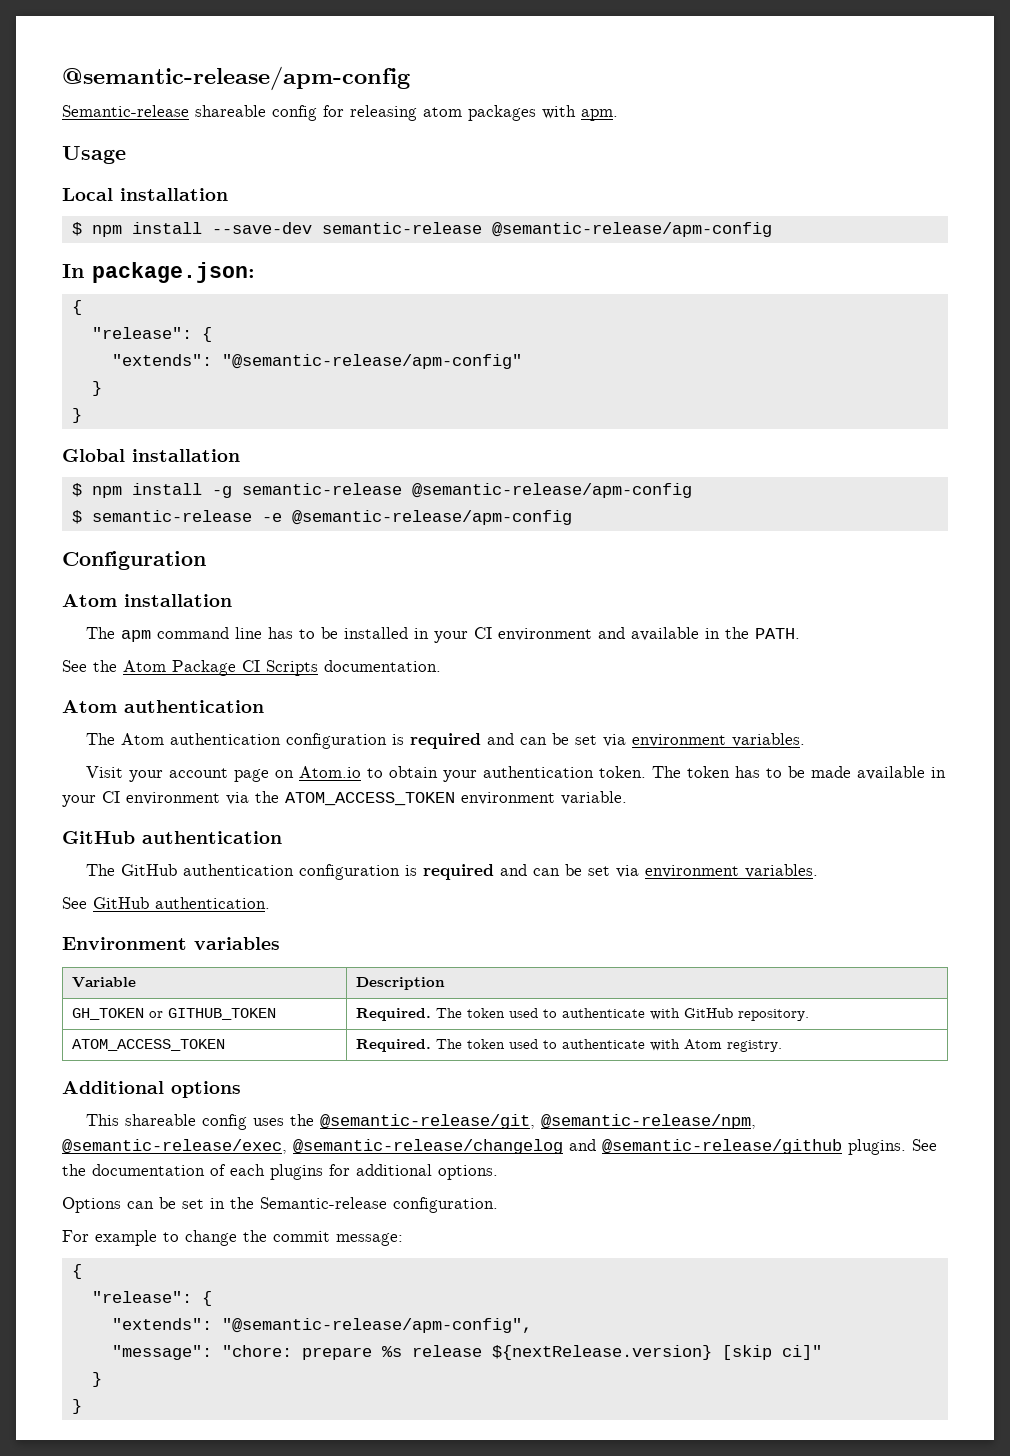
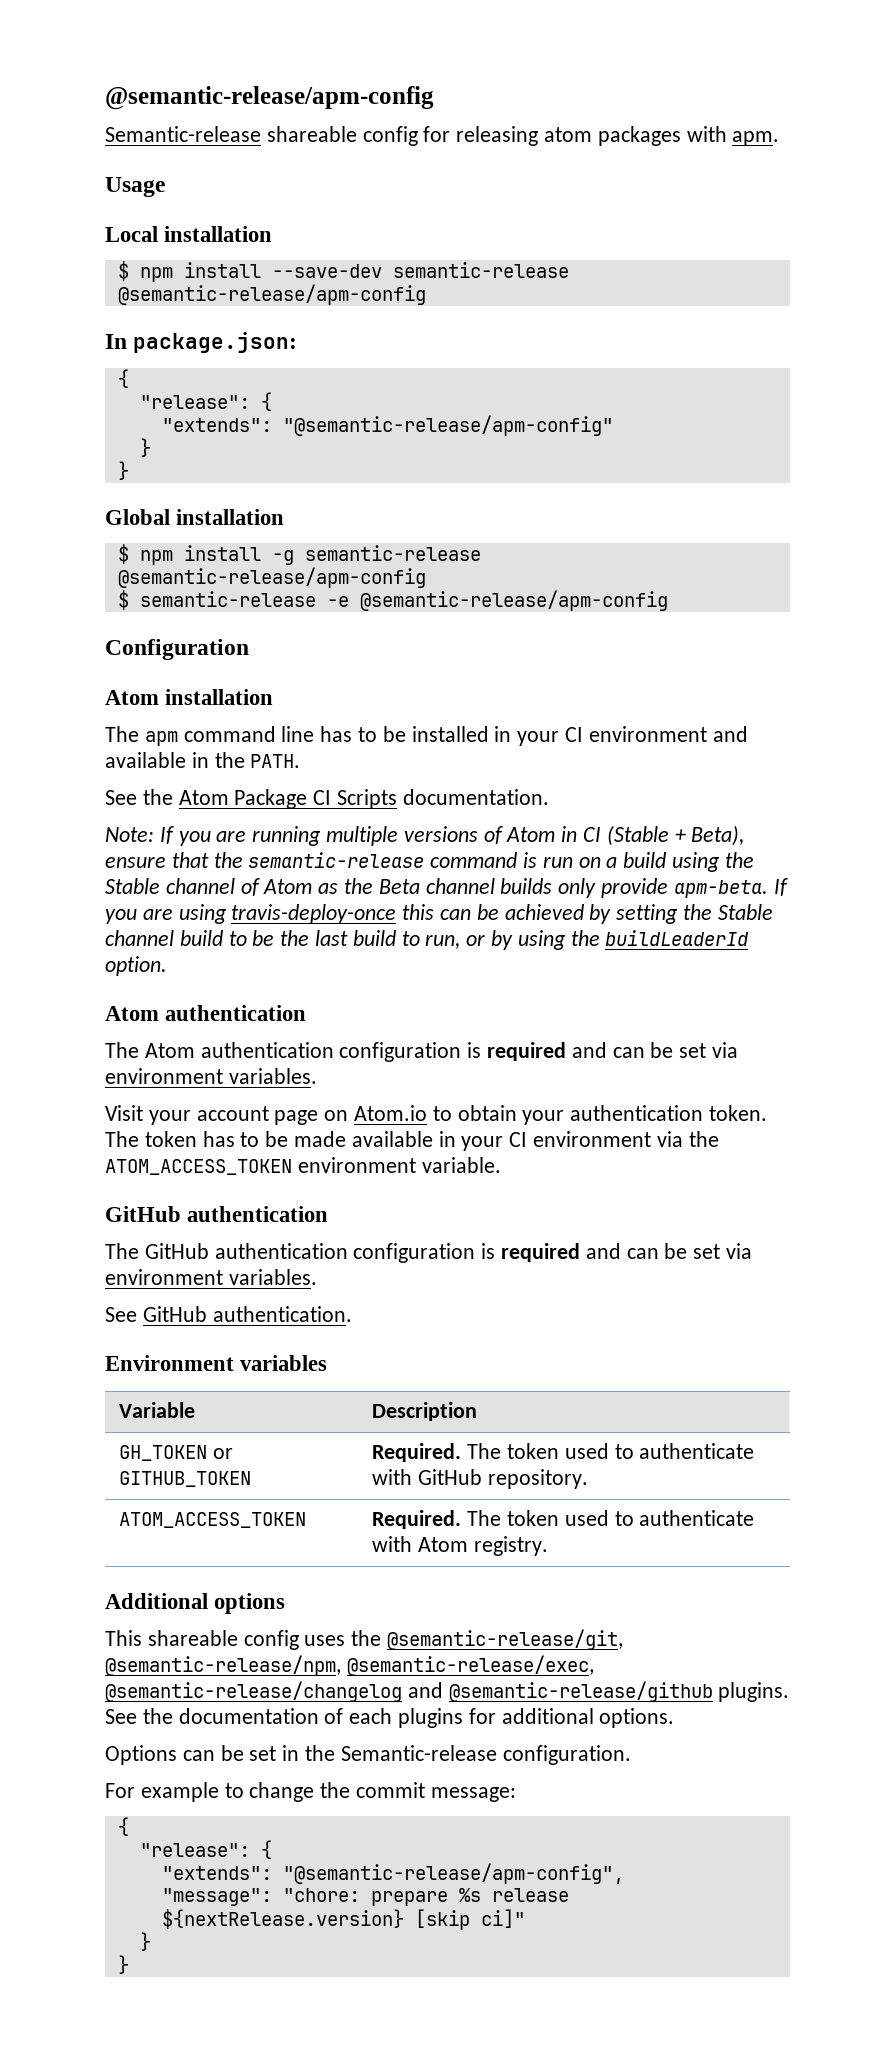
(441, 666) none -> [105,825,745,846] [105,852,754,872] [105,878,788,898] [105,904,773,924] [105,930,750,950] [105,956,167,976] // Note: If you are running multiple versions of Atom in CI (Stable + Beta), ensure that the semantic-release command is run on a build using the Stable channel of Atom as the Beta channel builds only provide apm-beta. If you are using travis-deploy-once this can be achieved by setting the Stable channel build to be the last build to run, or by using the buildLeaderId option.

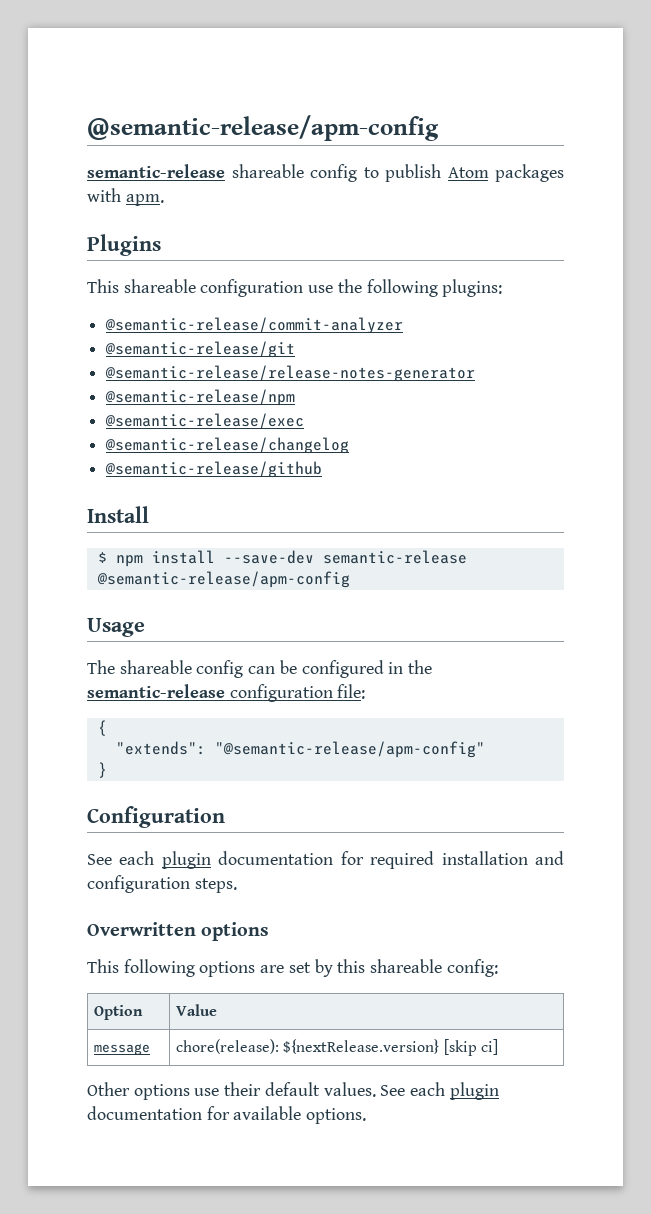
[105,86,434,110] [105,126,593,146] @semantic-release/apm-config // Semantic-release shareable config for releasing atom -> [87,115,439,141] [87,164,489,182] @semantic-release/apm-config // semantic-release shareable config to publish Atom
[105,177,165,197] [105,226,273,242] Usage // Local installation -> [87,234,161,256] [87,279,503,297] [105,317,404,334] [105,341,296,358] [105,365,476,382] [105,389,296,406] [105,413,305,429] [105,437,350,454] [105,461,323,478] [87,506,149,523] Plugins // This shareable configuration use the following plugins: // @semantic-release/commit-analyzer // @semantic-release/git // @semantic-release/release-notes-generator // @semantic-release/npm // @semantic-release/exec // @semantic-release/changelog // @semantic-release/github // Install
[105,332,298,353] [117,369,129,388] [139,392,272,411] [161,415,613,436] [139,438,151,457] [117,461,129,480] [105,509,285,525] [117,544,481,565] [117,567,426,588] [117,590,668,611] [105,639,249,660] [105,689,274,705] [105,726,748,746] [105,752,301,768] [105,789,549,809] [105,825,745,846] [105,852,754,872] [105,878,788,898] [105,904,773,924] [105,930,750,950] [105,956,167,976] [105,1005,307,1021] [105,1042,739,1062] [105,1068,317,1084] [105,1105,768,1125] [105,1131,719,1151] [105,1157,501,1175] [105,1206,329,1222] [105,1243,753,1263] [105,1269,317,1285] [105,1306,352,1322] [105,1355,328,1371] [119,1402,196,1418] [372,1402,478,1421] [119,1445,234,1461] [119,1471,252,1487] [372,1443,755,1462] [372,1469,589,1489] [119,1512,307,1528] [372,1510,755,1529] [372,1536,549,1556] [105,1593,286,1614] [105,1629,624,1650] [105,1655,594,1676] [105,1681,790,1702] [105,1708,675,1728] [105,1745,631,1765] [105,1782,516,1802] [117,1817,129,1836] [139,1840,272,1859] [161,1863,624,1884] [161,1888,569,1906] [161,1909,525,1930] [139,1932,151,1951] [117,1955,129,1974] In package.json: // { // "release": { // "extends": "@semantic-release/apm-config" // } // } // Global installation // $ npm install -g semantic-release @semantic-release/apm-config // $ semantic-release -e @semantic-release/apm-config // Configuration // Atom installation // The apm command line has to be installed in your CI environment and available in the PATH. // See the Atom Package CI Scripts documentation. // Note: If you are running multiple versions of Atom in CI (Stable + Beta), ensure that the semantic-release command is run on a build using the Stable channel of Atom as the Beta channel builds only provide apm-beta. If you are using travis-deploy-once this can be achieved by setting the Stable channel build to be the last build to run, or by using the buildLeaderId option. // Atom authentication // The Atom authentication configuration is required and can be set via environment variables. // Visit your account page on Atom.io to obtain your authentication token. The token has to be made available in your CI environment via the ATOM_ACCESS_TOKEN environment variable. // GitHub authentication // The GitHub authentication configuration is required and can be set via environment variables. // See GitHub authentication. // Environment variables // Variable | Description // GH_TOKEN or GITHUB_TOKEN | Required. The token used to authenticate with GitHub repository. // ATOM_ACCESS_TOKEN | Required. The token used to authenticate with Atom registry. // Additional options // This shareable config uses the @semantic-release/git, @semantic-release/npm, @semantic-release/exec, @semantic-release/changelog and @semantic-release/github plugins. See the documentation of each plugins for additional options. // Options can be set in the Semantic-release configuration. // For example to change the commit message: // { // "release": { // "extends": "@semantic-release/apm-config", // "message": "chore: prepare %s release ${nextRelease.version} [skip ci]" // } // } -> [87,618,145,637] [87,660,433,678] [87,684,366,702] [97,720,107,736] [115,741,485,758] [97,762,107,778] [87,806,225,828] [87,851,564,869] [87,875,237,893] [87,922,270,941] [87,959,498,977] [94,1005,144,1020] [176,1004,218,1016] [94,1044,151,1055] [176,1039,499,1056] [87,1082,499,1100] [87,1106,367,1124] Usage // The shareable config can be configured in the semantic-release configuration file: // { // "extends": "@semantic-release/apm-config" // } // Configuration // See each plugin documentation for required installation and configuration steps. // Overwritten options // This following options are set by this shareable config: // Option | Value // message | chore(release): ${nextRelease.version} [skip ci] // Other options use their default values. See each plugin documentation for available options.

